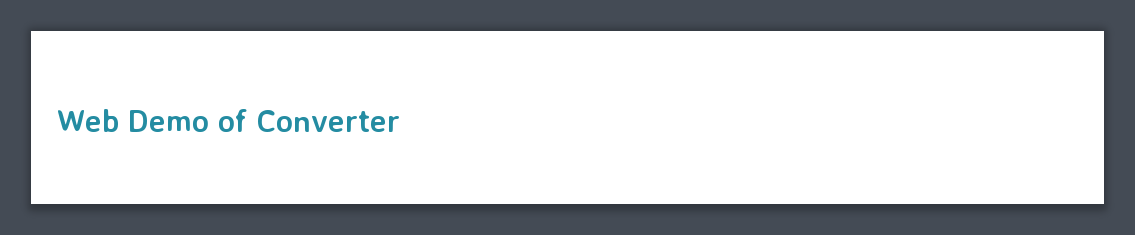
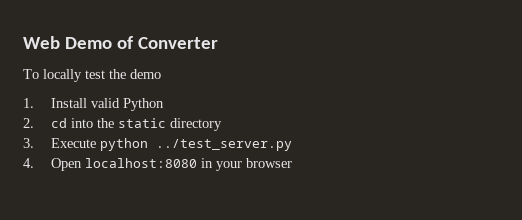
(400, 121) none -> [23,69,161,82] [23,98,165,111] [23,118,223,131] [23,138,293,151] [23,158,293,171] // To locally test the demo // 1. Install valid Python // 2. cd into the static directory // 3. Execute python ../test_server.py // 4. Open localhost:8080 in your browser

